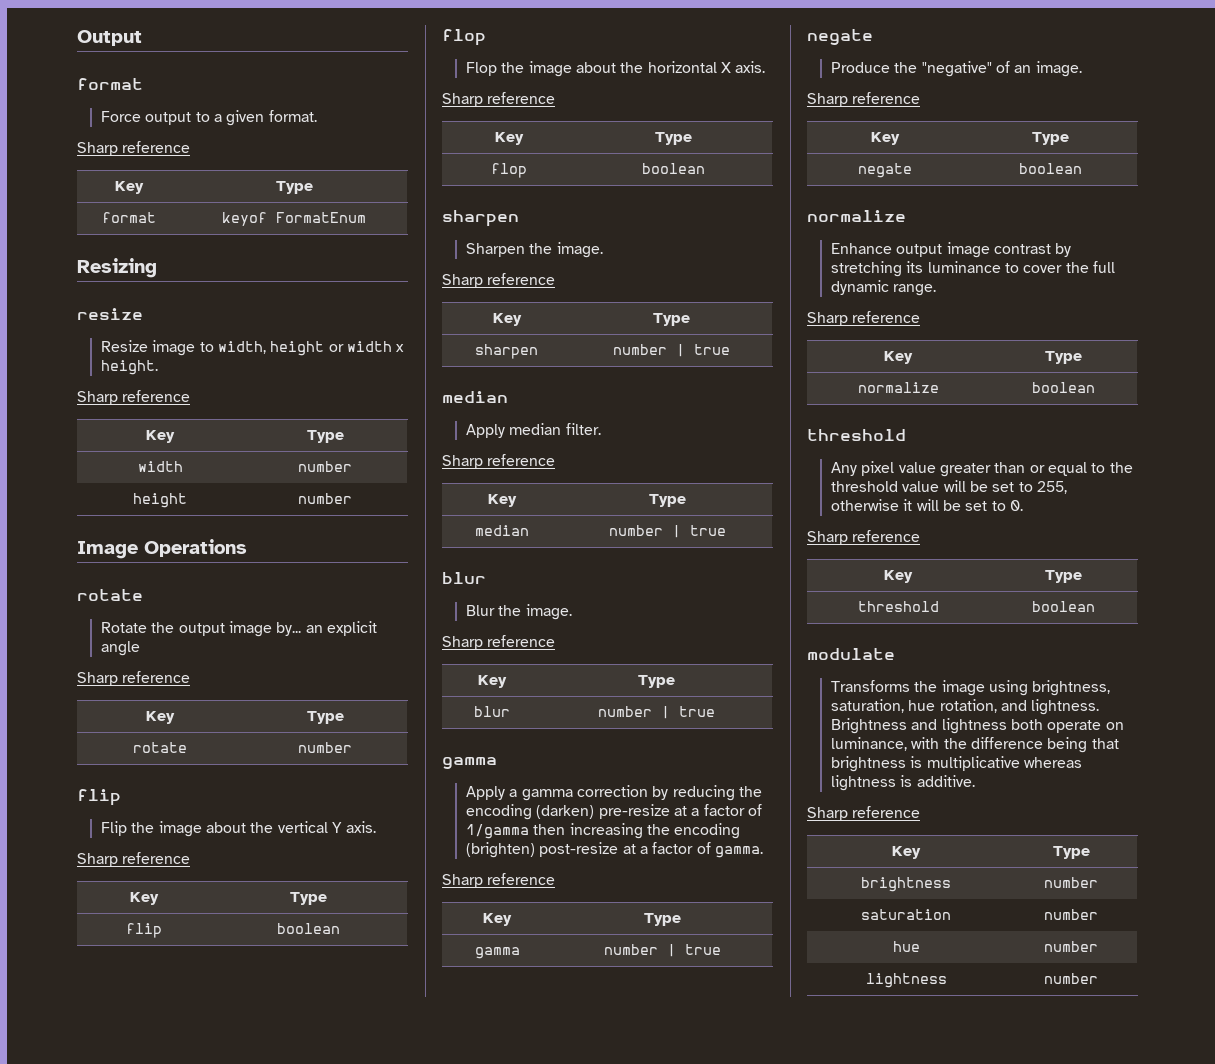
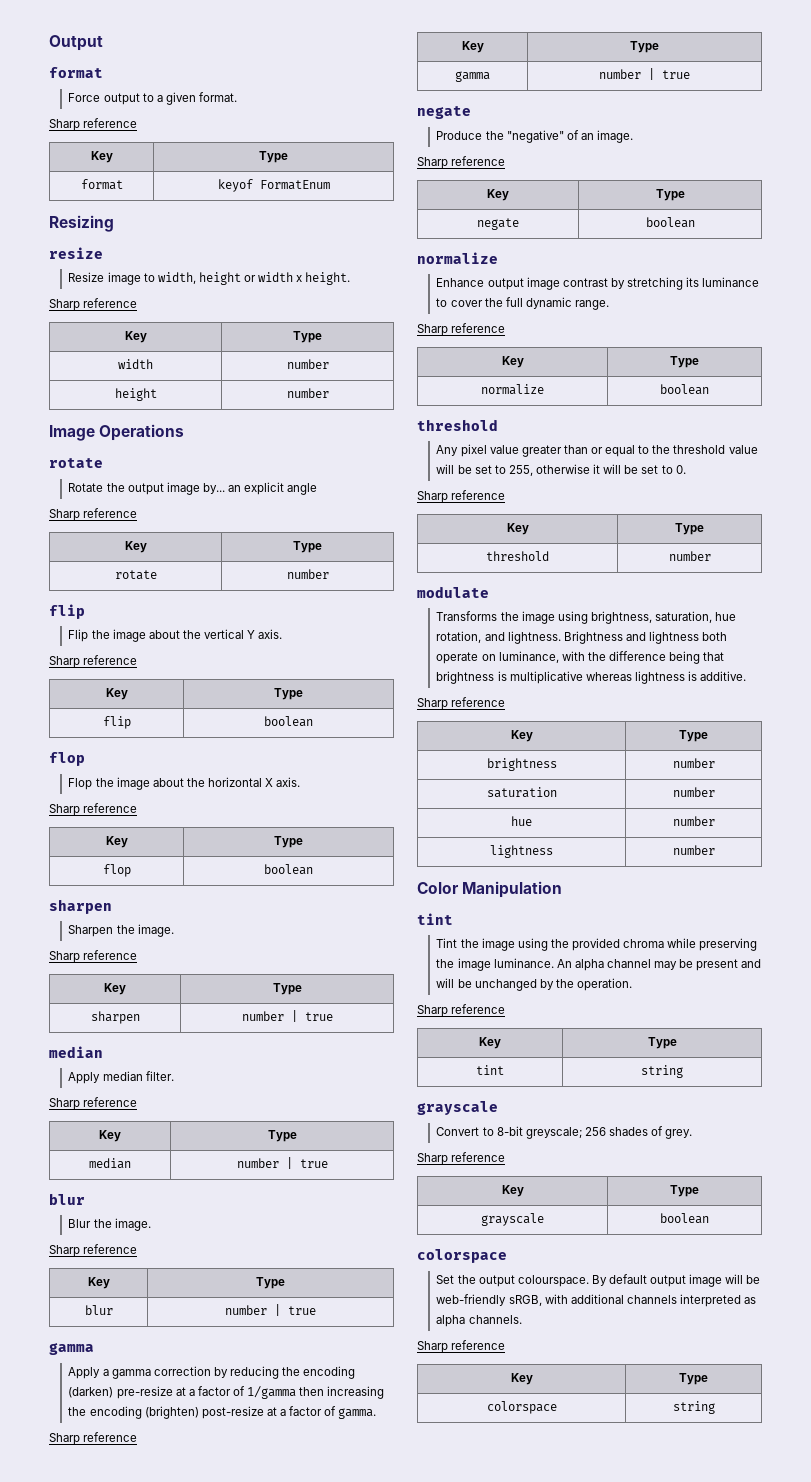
[1031,601,1095,612] boolean -> [668,551,711,561] number
(1098, 978) none -> [417,881,563,898] [417,913,453,925] [436,938,758,951] [436,958,762,971] [436,978,632,991] [417,1004,506,1017] [479,1037,501,1049] [647,1037,677,1049] [476,1065,504,1075] [641,1065,683,1078] [417,1101,498,1115] [436,1126,693,1139] [417,1152,506,1165] [501,1185,524,1197] [670,1185,699,1197] [481,1213,544,1226] [660,1213,709,1224] [417,1249,507,1263] [436,1274,761,1287] [436,1294,757,1307] [436,1315,522,1327] [417,1340,506,1353] [510,1373,533,1385] [679,1373,708,1385] [486,1401,557,1414] [672,1401,715,1414] // Color Manipulation // tint // Tint the image using the provided chroma while preserving the image luminance. An alpha channel may be present and will be unchanged by the operation. // Sharp reference // Key | Type // tint | string // grayscale // Convert to 8-bit greyscale; 256 shades of grey. // Sharp reference // Key | Type // grayscale | boolean // colorspace // Set the output colourspace. By default output image will be web-friendly sRGB, with additional channels interpreted as alpha channels. // Sharp reference // Key | Type // colorspace | string

